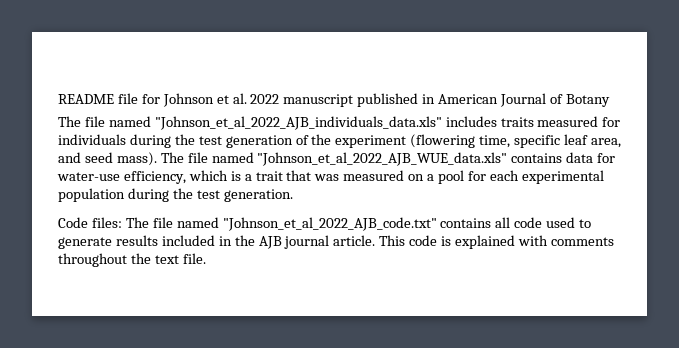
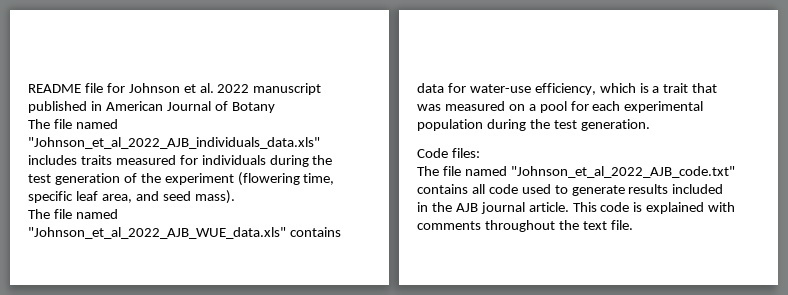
(157, 159) none -> (235, 197) //
(122, 222) none -> (480, 153) //

